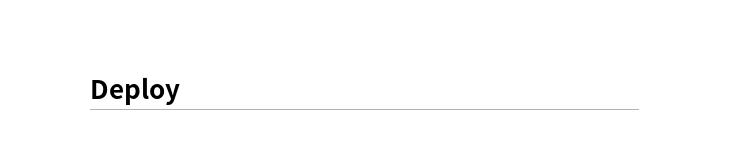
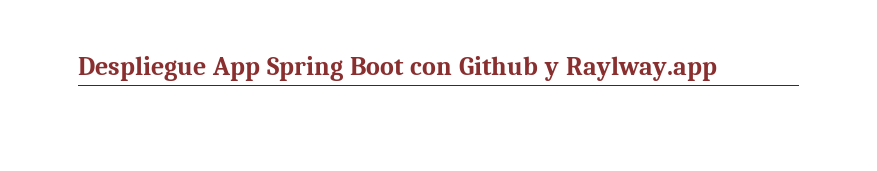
[90,77,180,105] Deploy -> [78,56,718,81] Despliegue App Spring Boot con Github y Raylway.app

